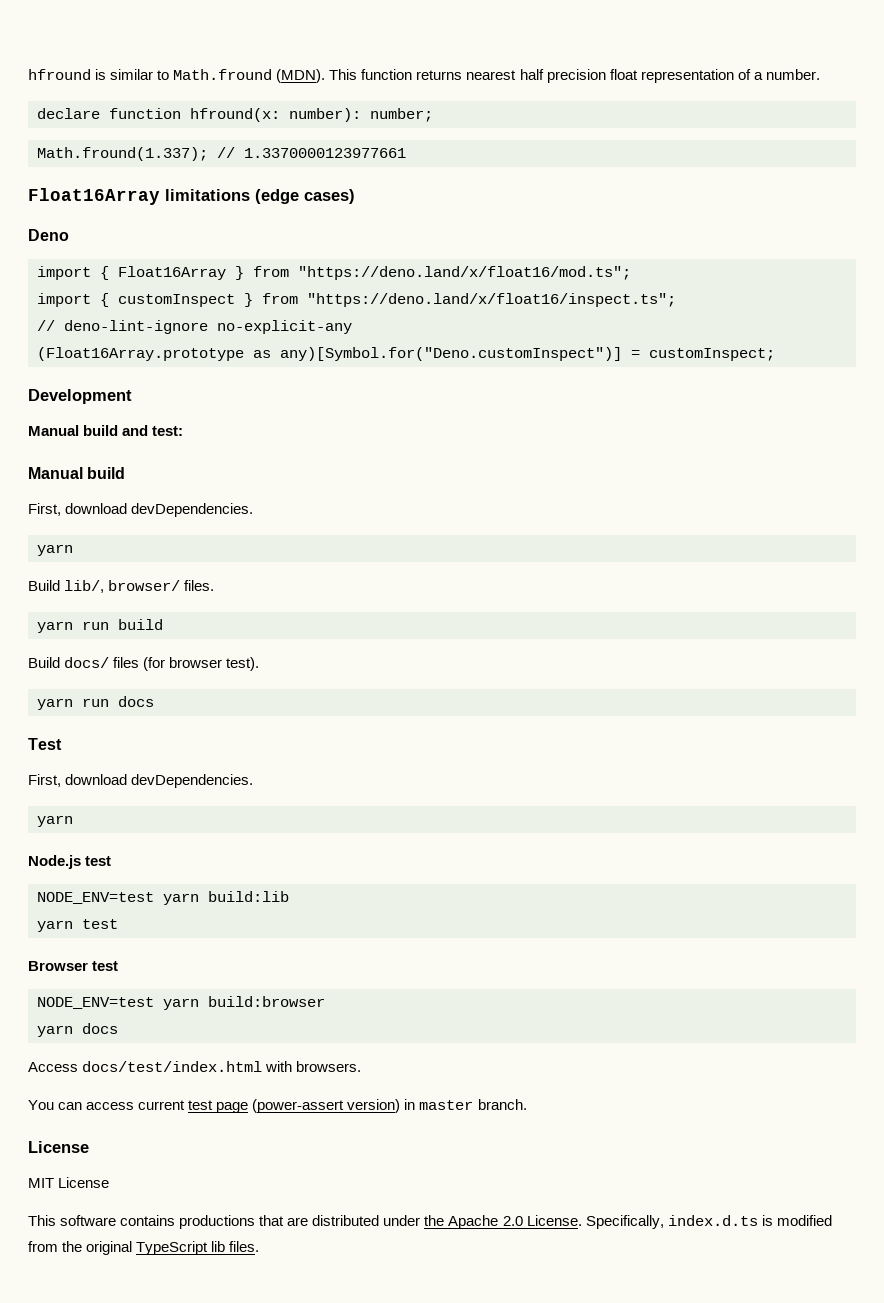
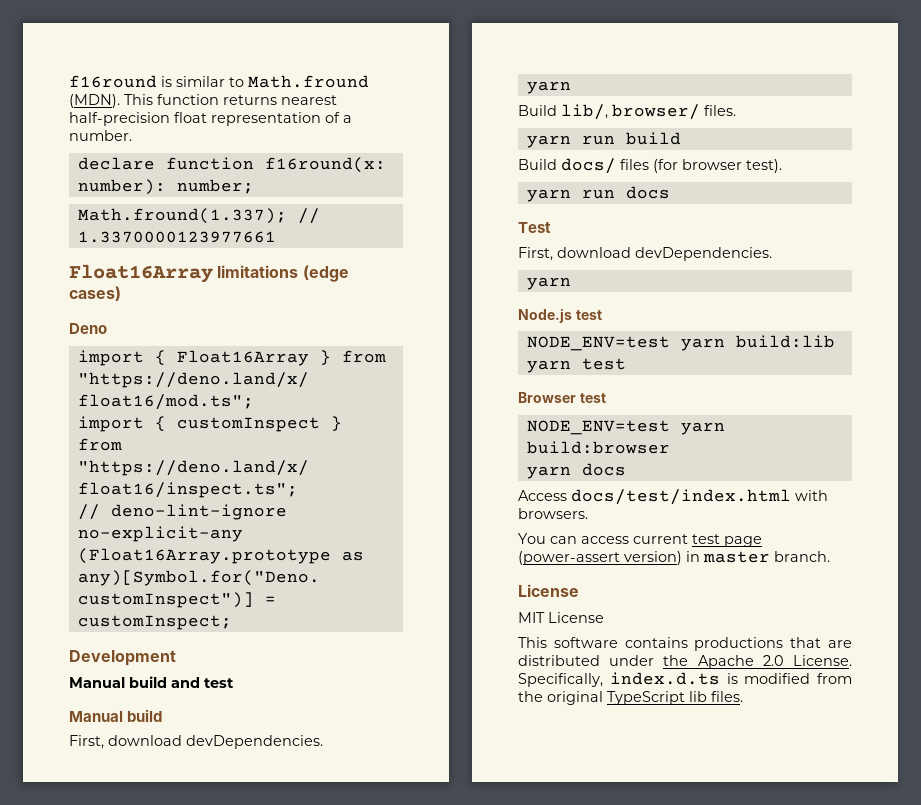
[28,69,91,80] hfround -> [69,75,157,88] f16round
[519,69,606,83] half precision -> [69,112,170,126] half-precision
[190,108,280,122] hfround(x: -> [264,157,386,173] f16round(x:
[152,426,184,436] test: -> [204,678,234,688] test

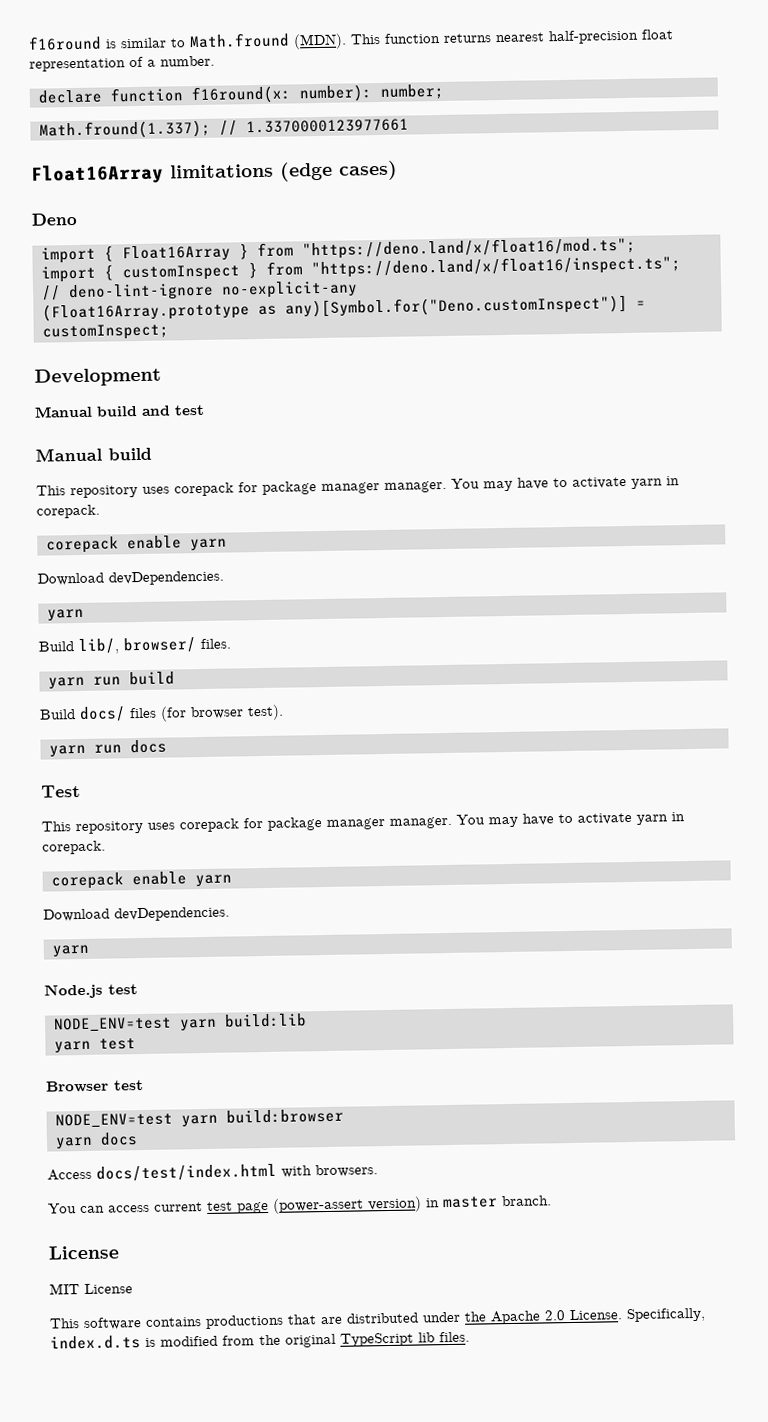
[69,735,182,749] First, download -> [36,476,680,499] [36,504,100,519] [46,535,227,554] [37,572,104,586] This repository uses corepack for package manager manager. You may have to activate yarn in corepack. // corepack enable yarn // Download
[518,247,631,261] First, download -> [41,812,685,835] [42,840,106,855] [51,871,232,890] [43,908,110,922] This repository uses corepack for package manager manager. You may have to activate yarn in corepack. // corepack enable yarn // Download

